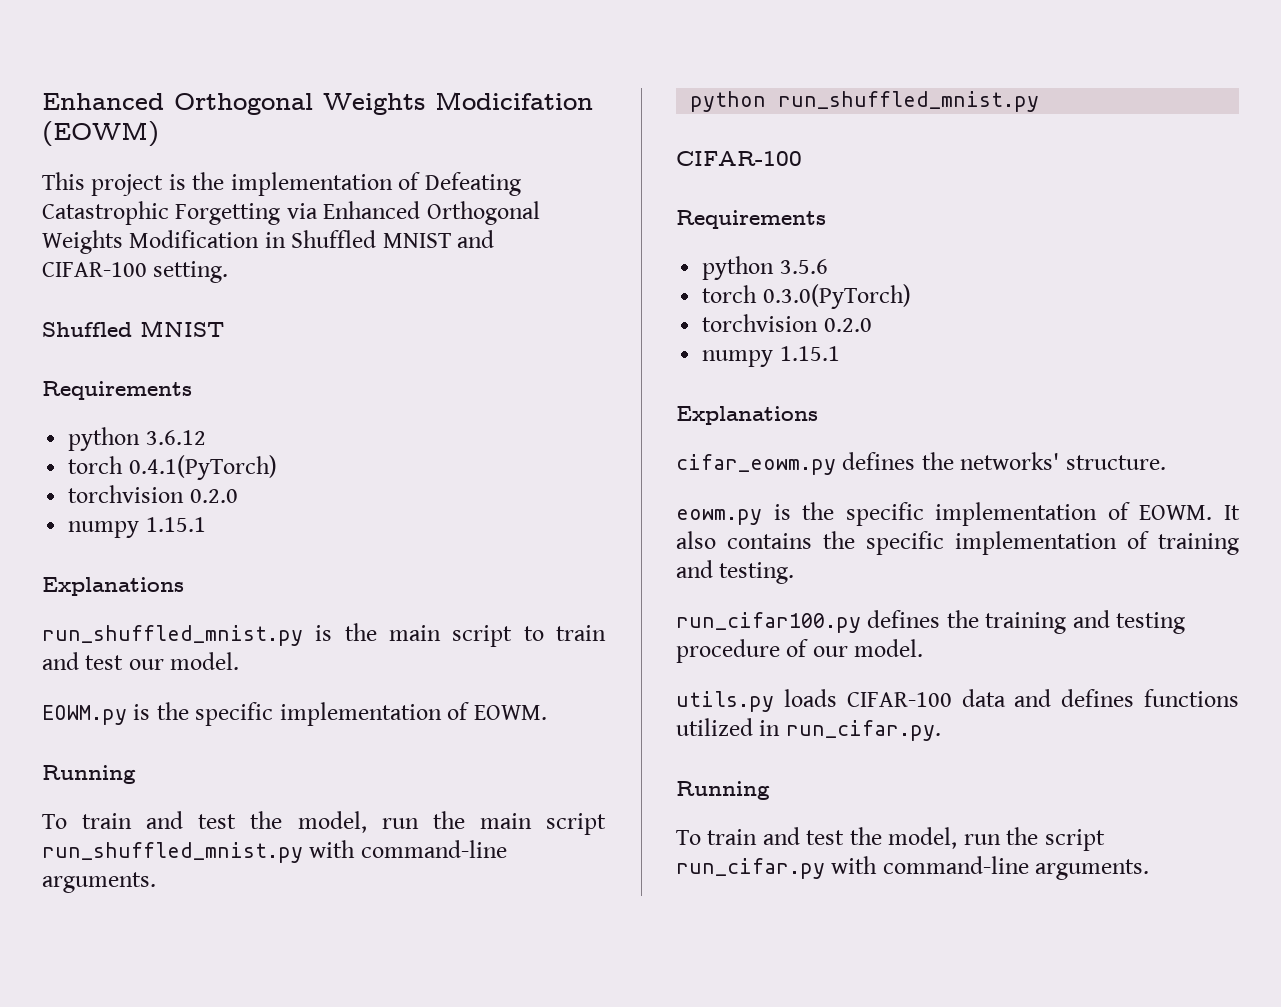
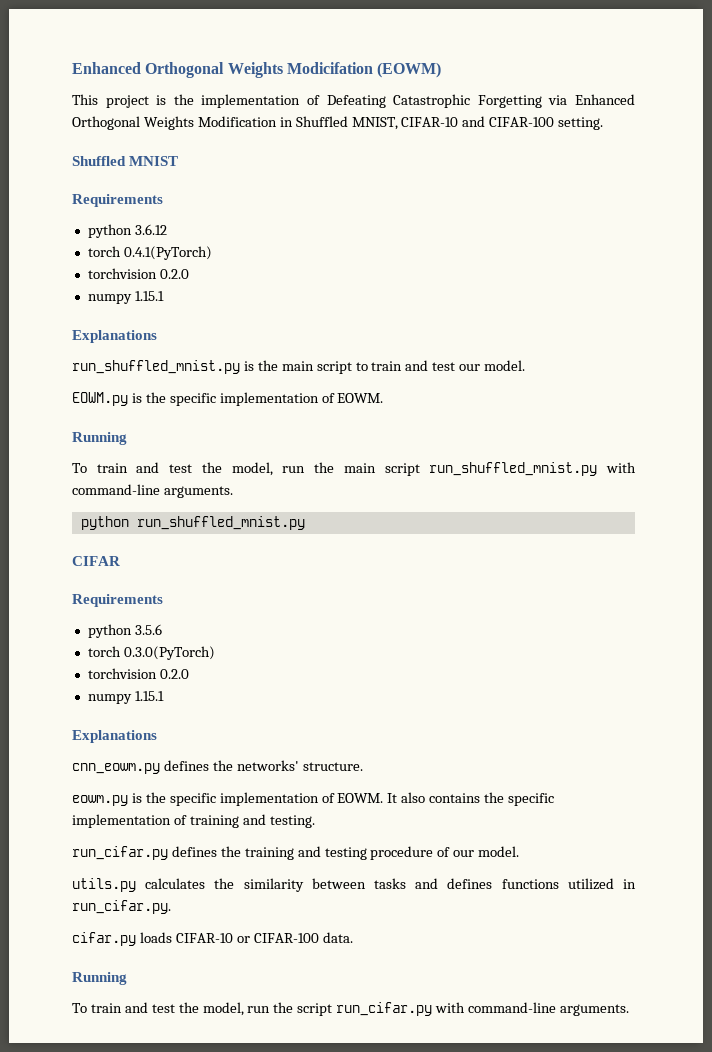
[382,233,451,248] MNIST -> [351,117,459,130] MNIST, CIFAR-10
[676,151,802,166] CIFAR-100 -> [72,556,120,566] CIFAR
[676,454,836,475] cifar_eowm.py -> [72,763,160,774] cnn_eowm.py
[676,612,861,633] run_cifar100.py -> [72,846,168,860] run_cifar.py
[783,689,1006,707] loads CIFAR-100 data -> [145,878,406,892] calculates the similarity between tasks
(941, 730) none -> [72,932,353,946] // cifar.py loads CIFAR-10 or CIFAR-100 data.

